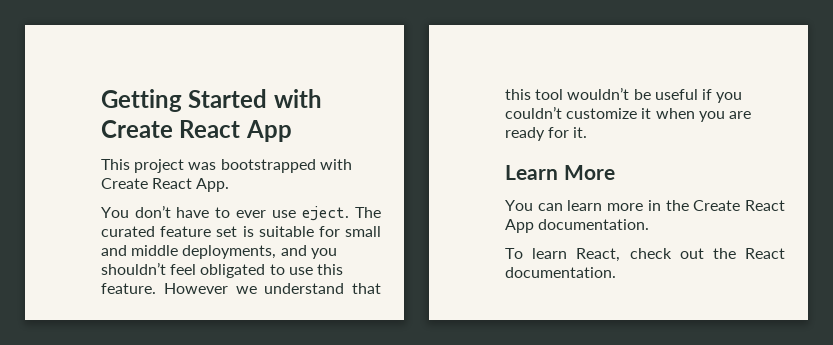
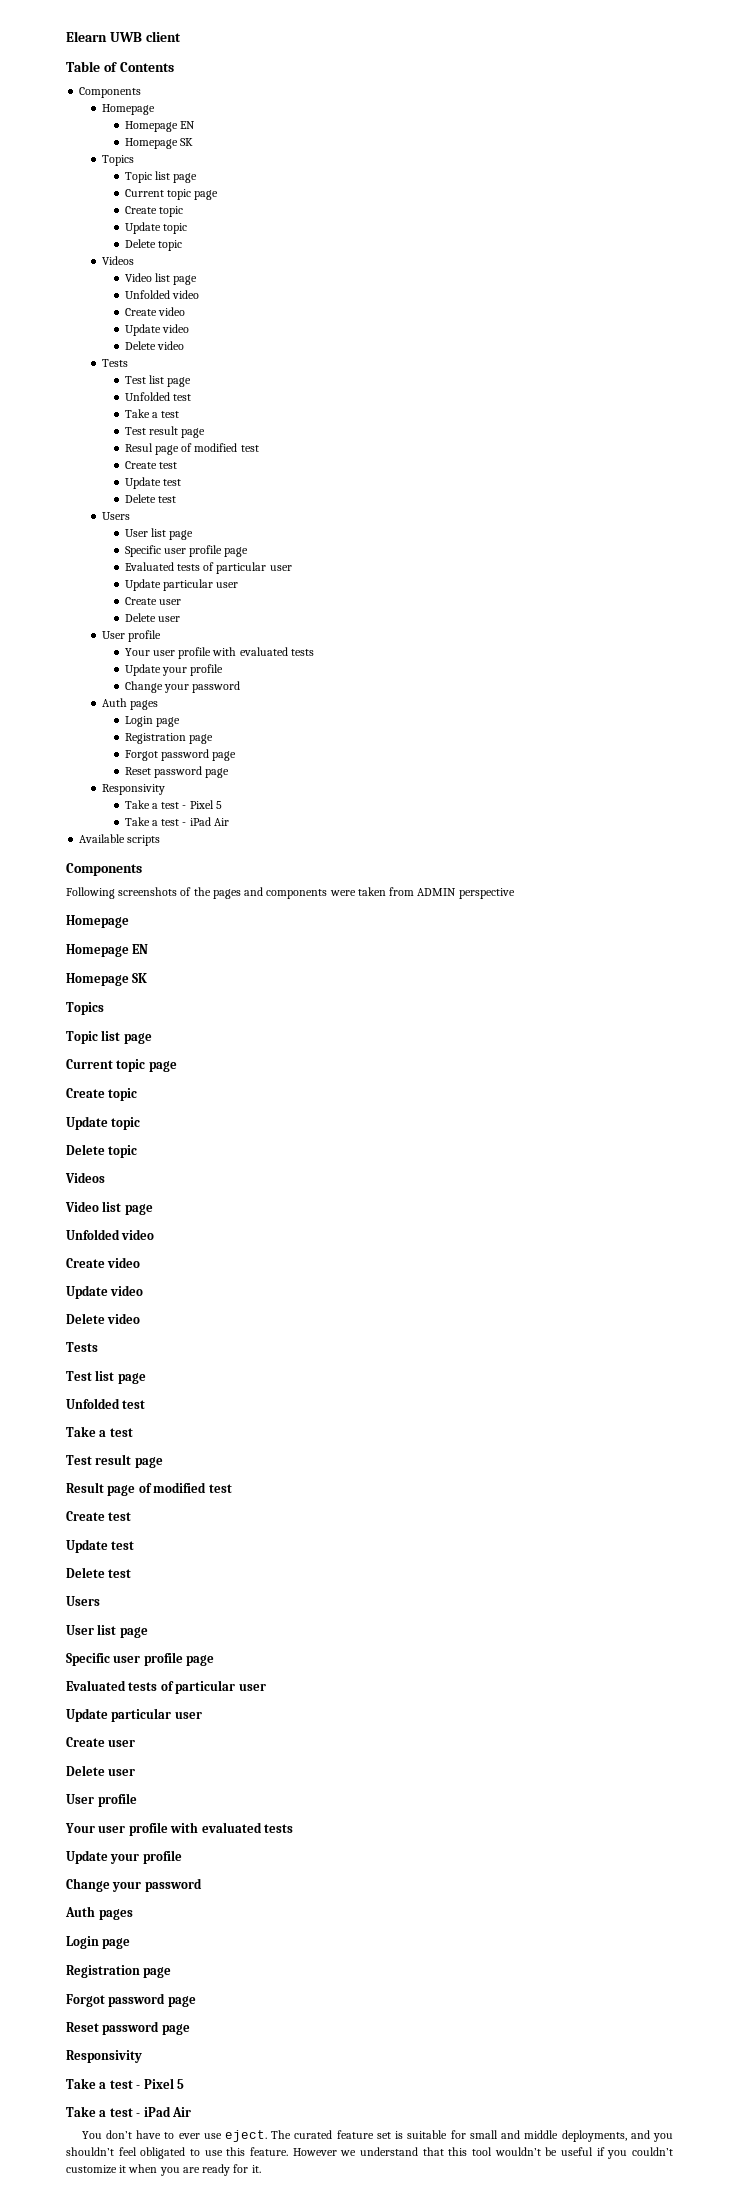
[101,89,322,112] [101,120,292,142] [101,159,352,173] [101,178,230,192] Getting Started with Create React App // This project was bootstrapped with Create React App. -> [66,31,181,42] [66,61,174,72] [79,87,142,98] [101,104,155,115] [124,121,195,132] [124,138,193,149] [101,155,134,166] [124,171,198,183] [124,189,219,200] [124,206,183,217] [124,222,187,234] [124,239,182,251] [101,256,134,265] [124,273,198,285] [124,290,199,299] [124,307,185,316] [124,324,189,336] [124,341,184,350] [101,359,128,367] [124,375,192,387] [124,392,191,401] [124,409,180,418] [124,426,206,438] [124,443,259,455] [124,461,177,469] [124,477,181,489] [124,494,176,503] [101,512,130,520] [124,528,194,540] [124,545,249,557] [124,562,292,574] [124,579,239,591] [124,597,181,605] [124,613,180,622] [101,630,162,642] [124,647,314,659] [124,664,224,676] [124,681,241,693] [101,698,159,710] [124,716,180,727] [124,733,213,744] [124,749,237,761] [124,766,230,778] [101,784,165,795] [124,800,222,809] [124,817,229,826] [79,834,161,846] [66,863,142,876] [66,887,515,899] [66,915,129,928] [66,944,149,957] [66,973,148,986] [66,1002,104,1015] [66,1030,152,1044] [66,1059,177,1072] [66,1088,138,1101] [66,1116,141,1130] [66,1144,138,1158] [65,1172,105,1183] [65,1201,153,1215] [66,1229,155,1240] [66,1257,141,1268] [66,1285,144,1299] [66,1313,141,1324] [66,1342,98,1352] [66,1370,146,1384] [66,1398,146,1409] [66,1426,133,1437] [66,1454,163,1468] [66,1482,232,1496] [66,1511,132,1521] [66,1539,135,1553] [66,1567,132,1578] [66,1596,100,1606] [66,1624,148,1638] [66,1652,215,1666] [66,1680,266,1694] [66,1708,202,1722] [66,1737,136,1747] [66,1765,136,1776] [66,1793,137,1807] [65,1822,293,1836] [66,1850,182,1864] [66,1878,202,1892] [65,1906,133,1920] [66,1936,131,1949] [66,1965,172,1978] [66,1993,196,2007] [66,2021,190,2035] [66,2050,142,2063] [66,2078,184,2089] [66,2106,191,2117] Elearn UWB client // Table of Contents // Components // Homepage // Homepage EN // Homepage SK // Topics // Topic list page // Current topic page // Create topic // Update topic // Delete topic // Videos // Video list page // Unfolded video // Create video // Update video // Delete video // Tests // Test list page // Unfolded test // Take a test // Test result page // Resul page of modified test // Create test // Update test // Delete test // Users // User list page // Specific user profile page // Evaluated tests of particular user // Update particular user // Create user // Delete user // User profile // Your user profile with evaluated tests // Update your profile // Change your password // Auth pages // Login page // Registration page // Forgot password page // Reset password page // Responsivity // Take a test - Pixel 5 // Take a test - iPad Air // Available scripts // Components // Following screenshots of the pages and components were taken from ADMIN perspective // Homepage // Homepage EN // Homepage SK // Topics // Topic list page // Current topic page // Create topic // Update topic // Delete topic // Videos // Video list page // Unfolded video // Create video // Update video // Delete video // Tests // Test list page // Unfolded test // Take a test // Test result page // Result page of modified test // Create test // Update test // Delete test // Users // User list page // Specific user profile page // Evaluated tests of particular user // Update particular user // Create user // Delete user // User profile // Your user profile with evaluated tests // Update your profile // Change your password // Auth pages // Login page // Registration page // Forgot password page // Reset password page // Responsivity // Take a test - Pixel 5 // Take a test - iPad Air
[505,165,615,180] [505,200,785,211] [505,219,650,233] [505,248,785,262] [505,267,616,278] // Learn More // You can learn more in the Create React App documentation. // To learn React, check out the React documentation. -> (261, 2169) none

